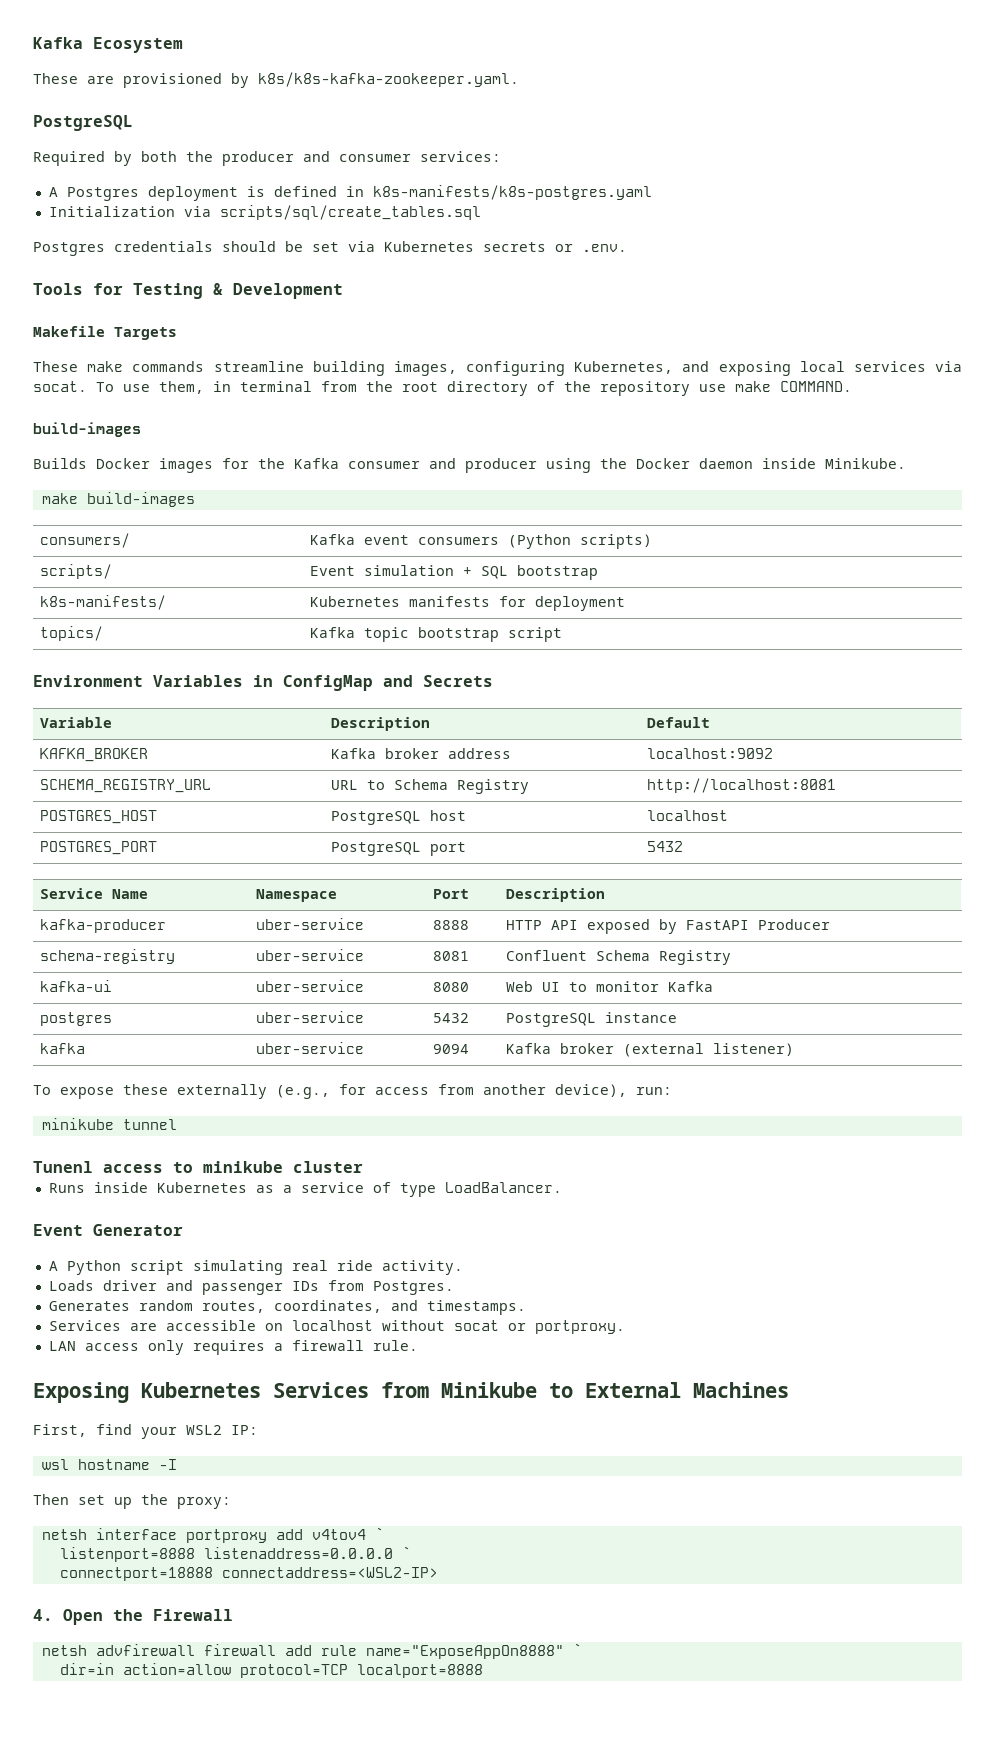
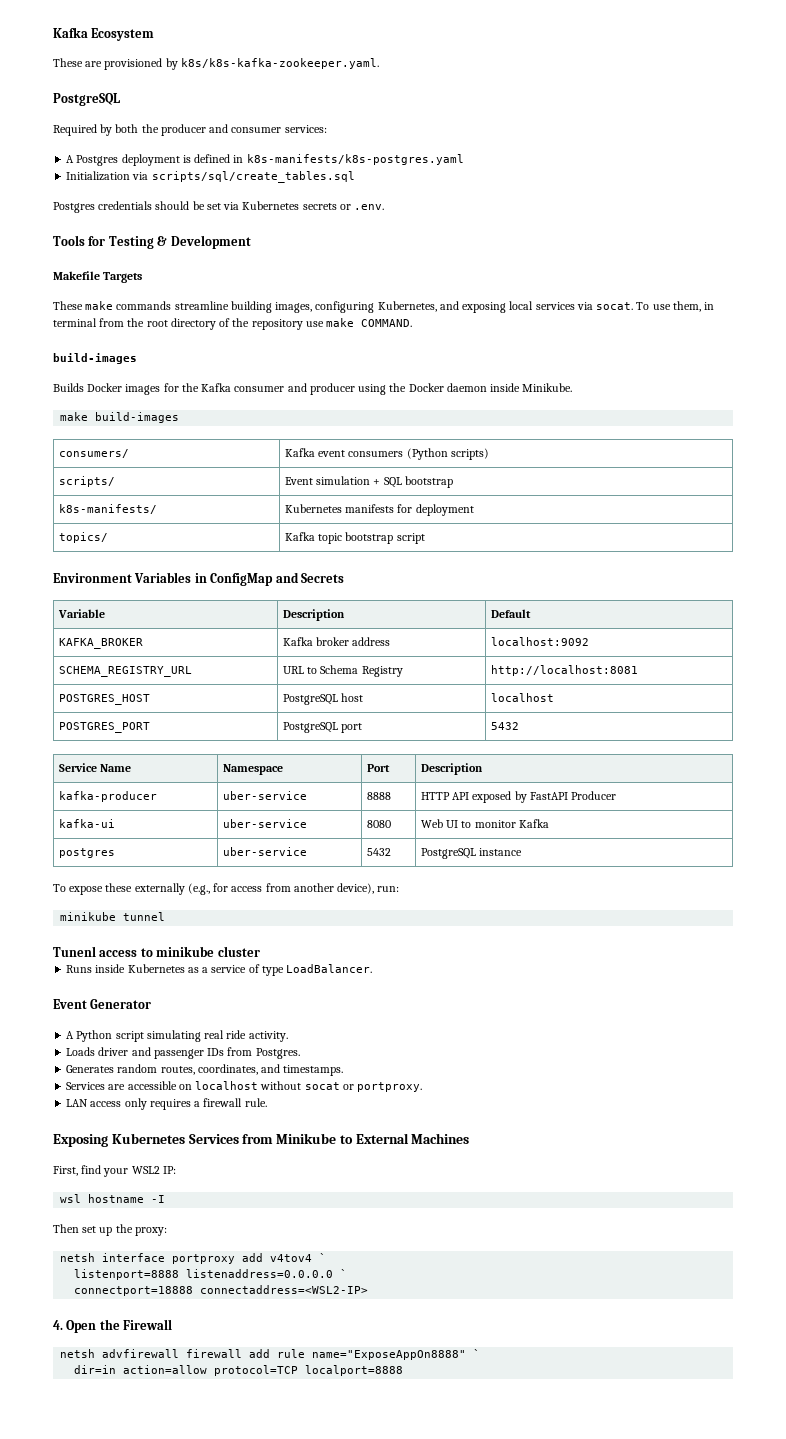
[39,949,175,964] [255,949,364,961] [432,951,469,961] [505,950,731,965] // schema-registry | uber-service | 8081 | Confluent Schema Registry -> (616, 795) none
[39,1043,85,1054] [255,1042,364,1054] [432,1044,469,1054] [505,1043,794,1057] // kafka | uber-service | 9094 | Kafka broker (external listener) -> (523, 852) none

